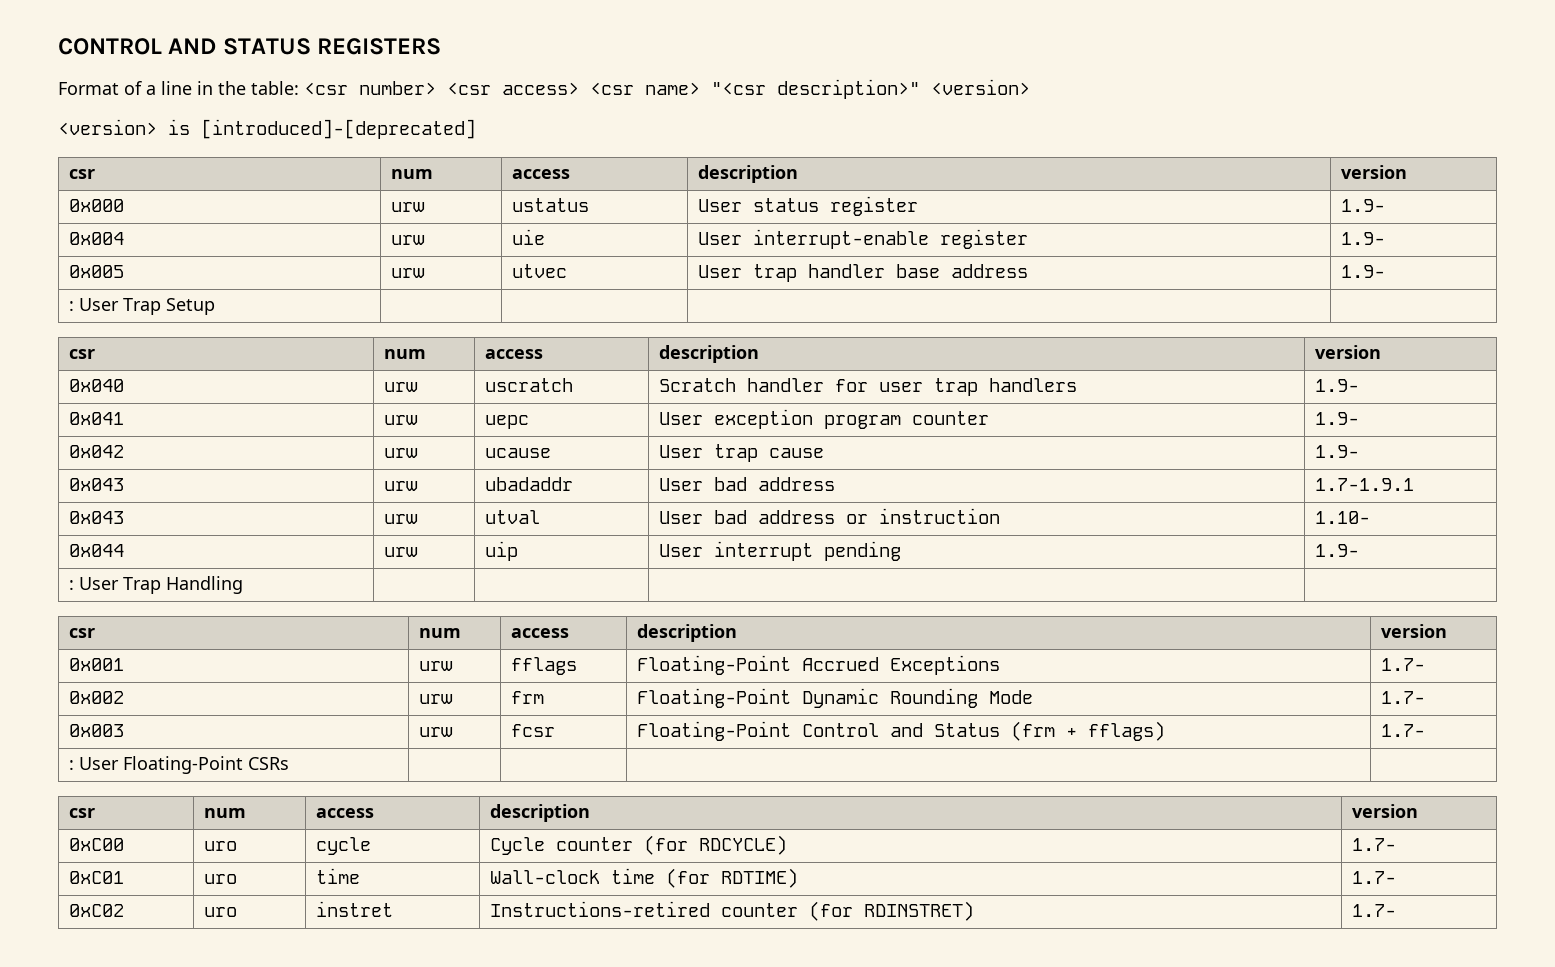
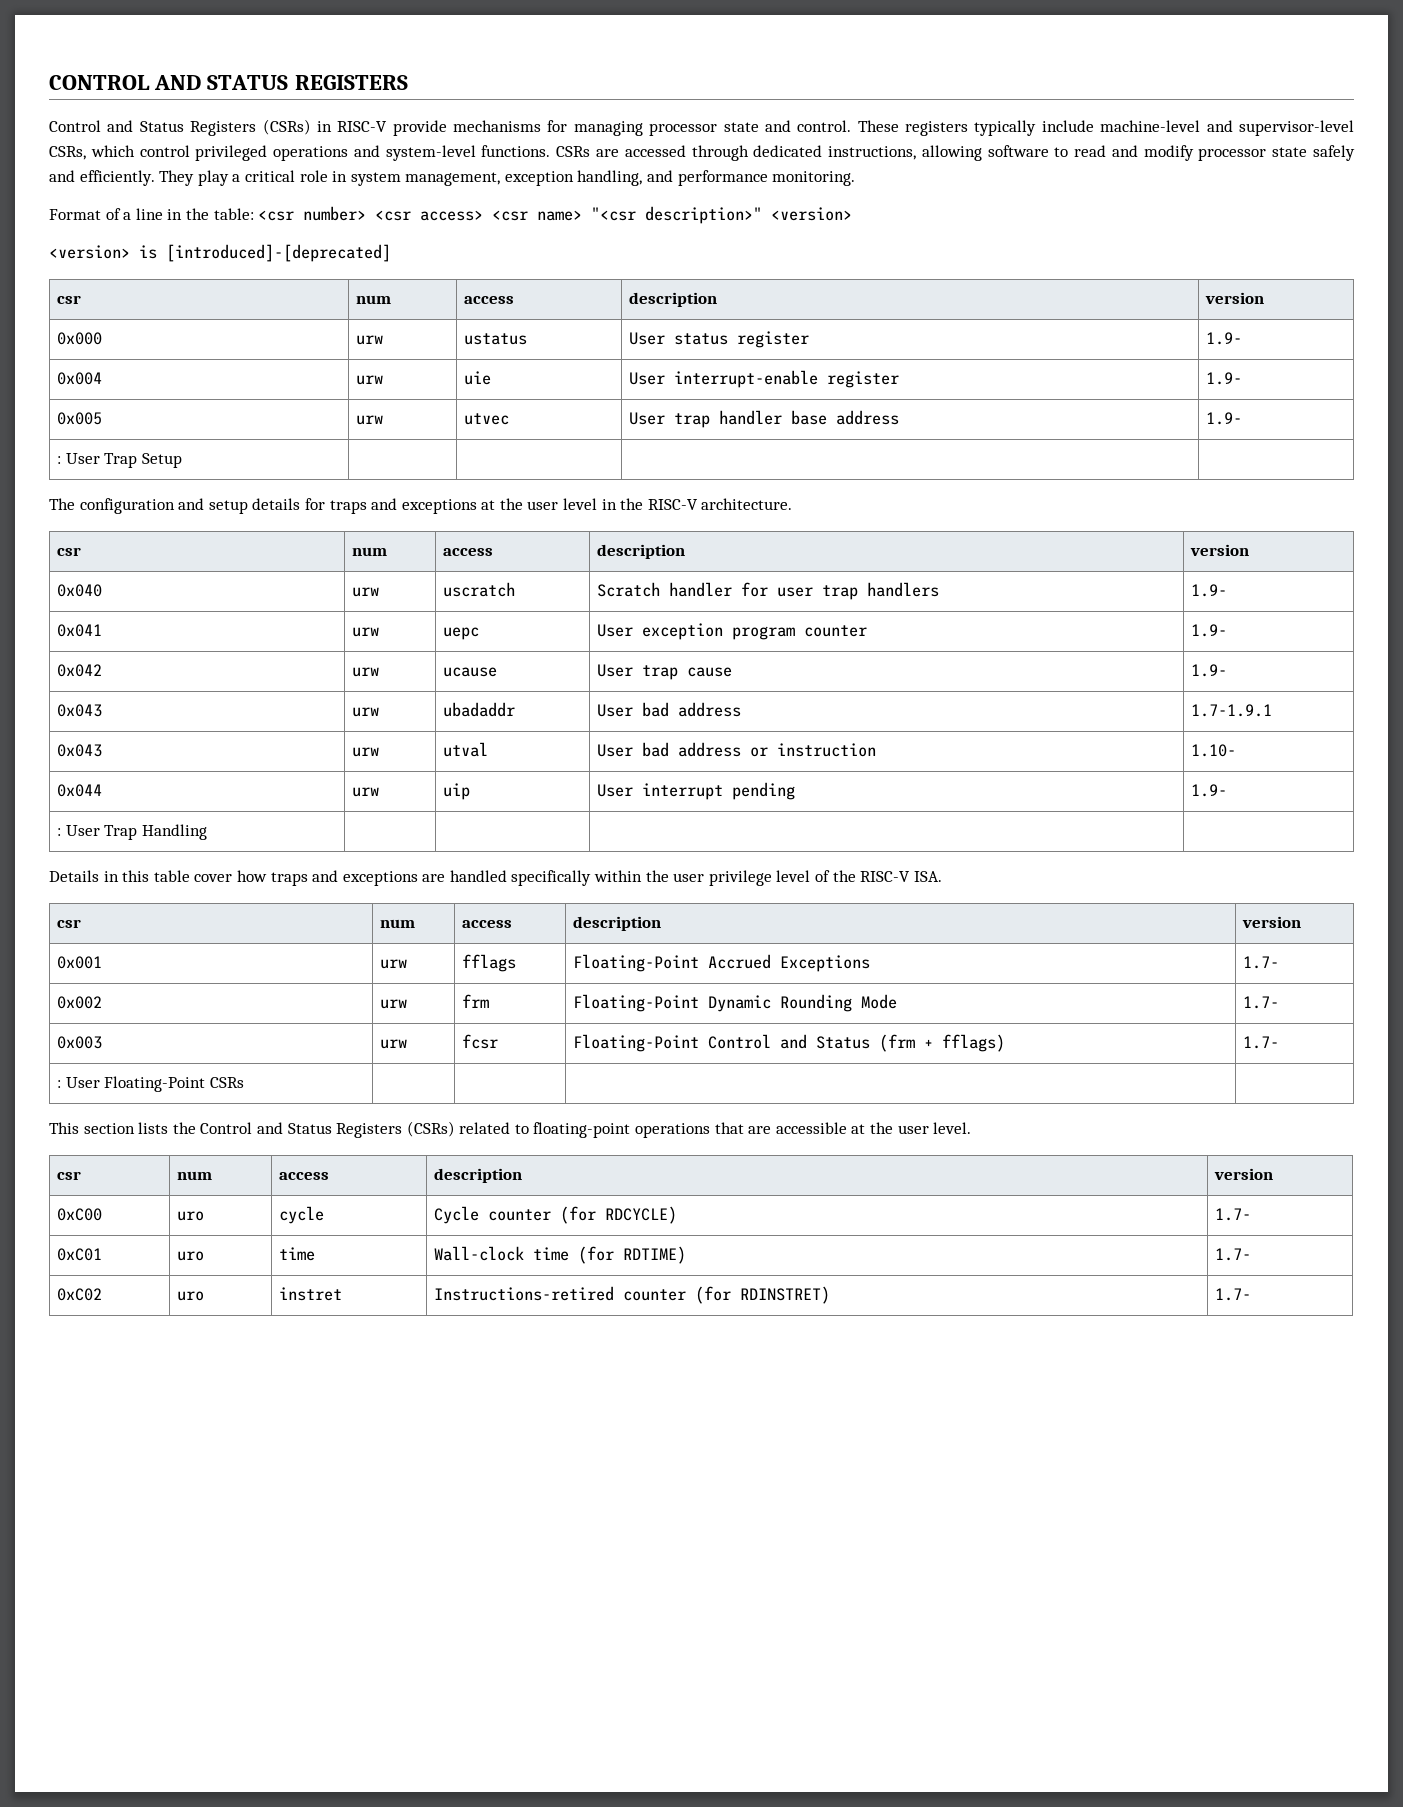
(442, 46) none -> [49,119,1354,136] [49,145,1355,161] [49,170,856,186] // Control and Status Registers (CSRs) in RISC-V provide mechanisms for managing processor state and control. These registers typically include machine-level and supervisor-level CSRs, which control privileged operations and system-level functions. CSRs are accessed through dedicated instructions, allowing software to read and modify processor state safely and efficiently. They play a critical role in system management, exception handling, and performance monitoring.
(215, 306) none -> [49,498,793,514] // The configuration and setup details for traps and exceptions at the user level in the RISC-V architecture.
(243, 585) none -> [49,870,942,886] // Details in this table cover how traps and exceptions are handled specifically within the user privilege level of the RISC-V ISA.
(289, 763) none -> [49,1121,972,1138] // This section lists the Control and Status Registers (CSRs) related to floating-point operations that are accessible at the user level.

